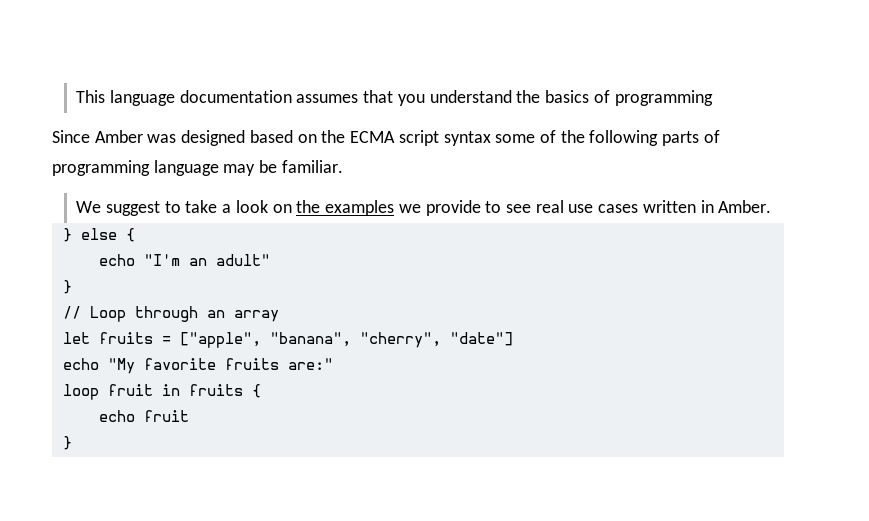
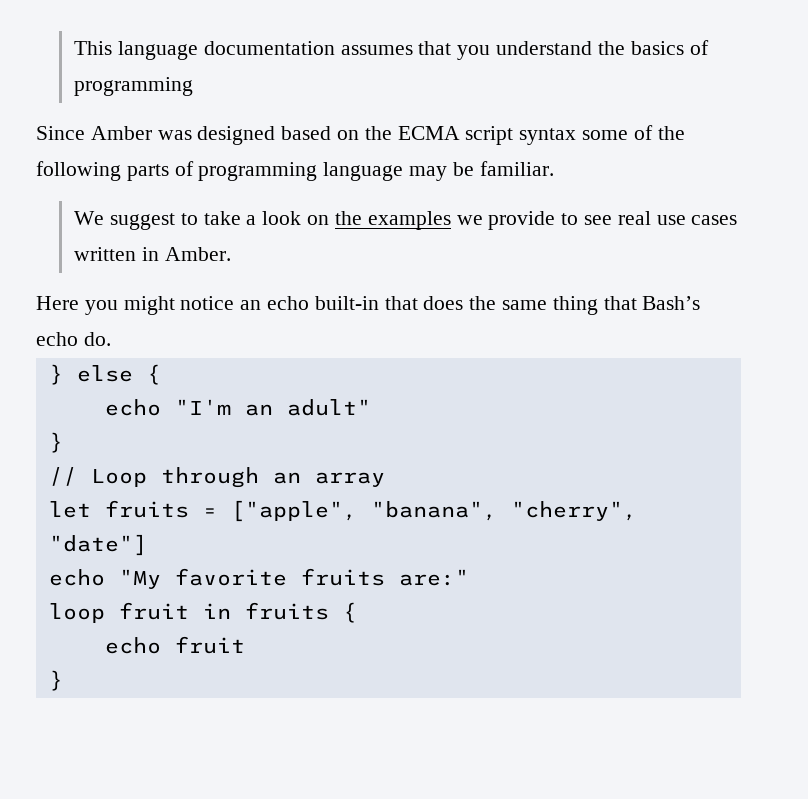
(772, 206) none -> [36,296,701,315] [36,332,111,346] // Here you might notice an echo built-in that does the same thing that Bash’s echo do.

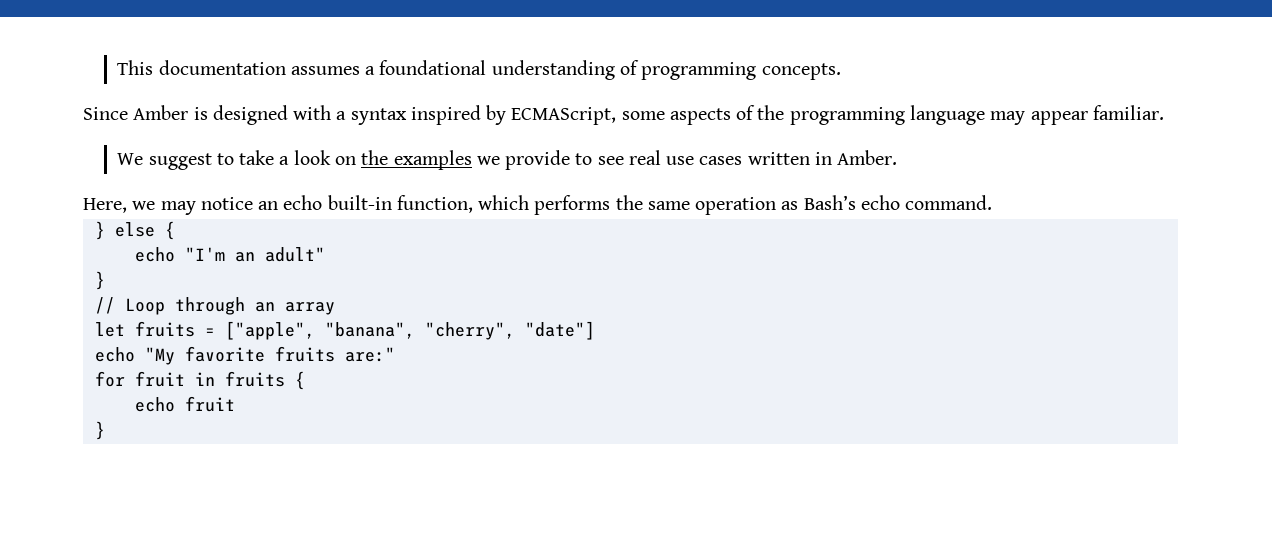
[118,41,199,60] language -> (154, 67) none
[418,40,709,60] [74,77,194,96] that you understand the basics of programming -> [365,60,841,80] a foundational understanding of programming concepts.
[157,125,685,145] [36,161,194,181] was designed based on the ECMA script syntax some of the following parts of -> [193,105,785,125] is designed with a syntax inspired by ECMAScript, some aspects of the
[452,162,474,176] be -> [1030,111,1088,125] appear
[36,296,175,315] Here you might -> [83,198,196,215] Here, we may
[384,296,637,315] that does the same thing that -> [396,195,799,215] function, which performs the same operation as
[83,332,111,346] do. -> [905,195,993,210] command.
[48,603,105,623] loop -> [94,371,125,387] for

